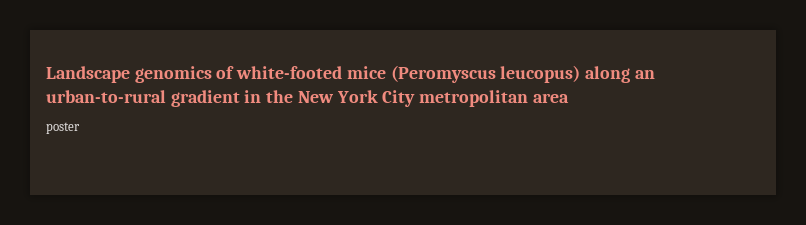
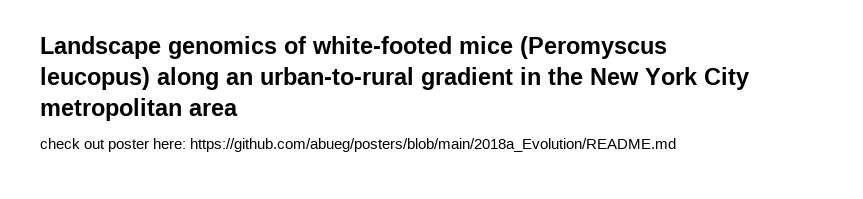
[46,122,80,134] poster -> [40,138,677,152] check out poster here: https://github.com/abueg/posters/blob/main/2018a_Evolution/README.md

